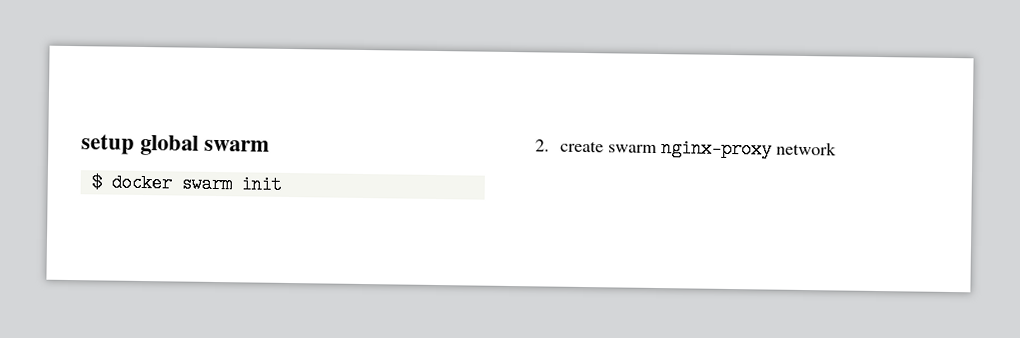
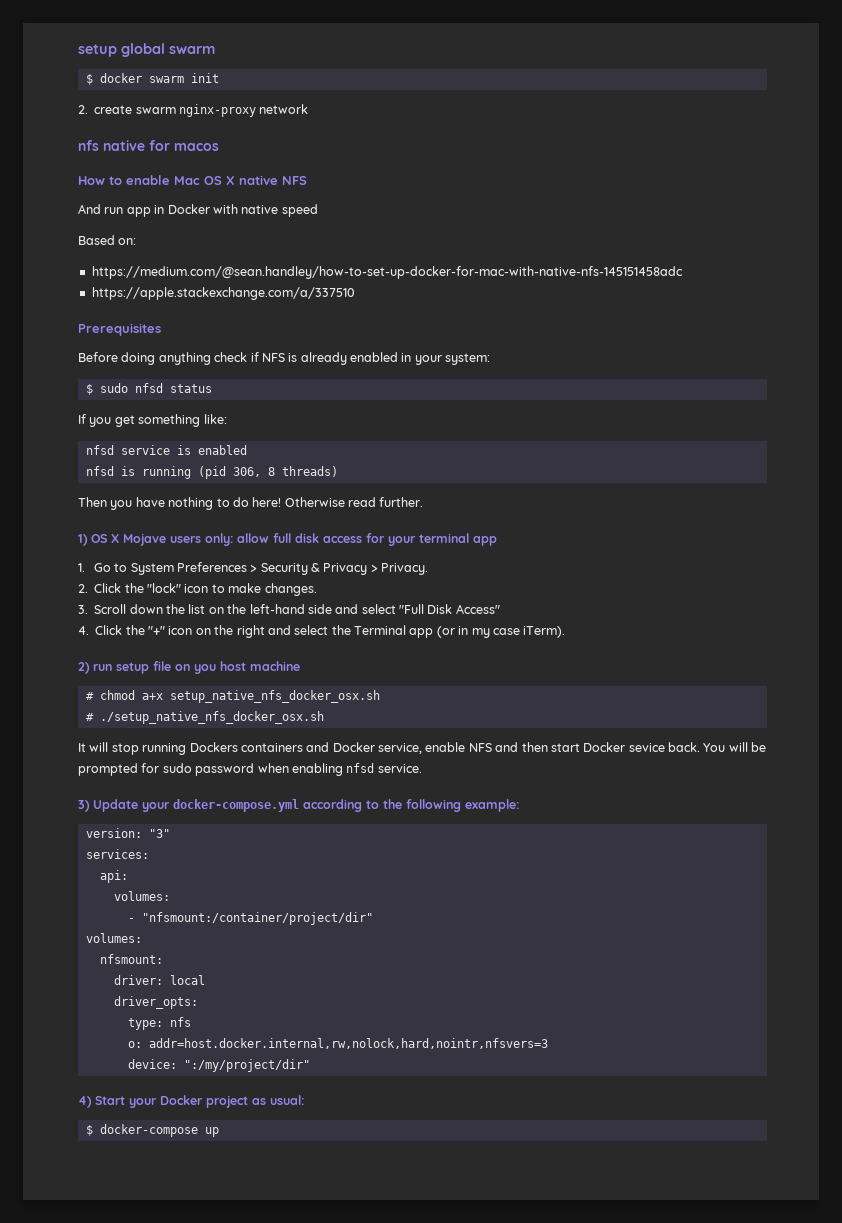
(837, 148) none -> [78,140,219,151] [78,175,307,185] [78,204,318,217] [78,235,137,245] [91,266,683,279] [91,287,355,300] [78,323,161,336] [78,352,491,365] [85,383,212,395] [78,414,227,427] [85,445,247,455] [85,466,338,479] [78,497,424,510] [78,533,497,546] [78,562,429,575] [78,583,317,596] [78,604,500,614] [78,625,566,638] [78,661,300,674] [85,690,380,703] [85,711,324,724] [78,742,767,755] [78,763,422,776] [78,799,519,812] [85,828,170,838] [85,849,149,859] [99,870,128,883] [113,891,170,901] [127,912,373,925] [85,933,142,943] [99,954,163,964] [113,975,205,985] [113,996,198,1009] [127,1017,191,1030] [127,1038,548,1049] [127,1059,310,1072] [78,1095,304,1108] [85,1124,219,1137] // nfs native for macos // How to enable Mac OS X native NFS // And run app in Docker with native speed // Based on: // https://medium.com/@sean.handley/how-to-set-up-docker-for-mac-with-native-nfs-145151458adc // https://apple.stackexchange.com/a/337510 // Prerequisites // Before doing anything check if NFS is already enabled in your system: // $ sudo nfsd status // If you get something like: // nfsd service is enabled // nfsd is running (pid 306, 8 threads) // Then you have nothing to do here! Otherwise read further. // 1) OS X Mojave users only: allow full disk access for your terminal app // 1. Go to System Preferences > Security & Privacy > Privacy. // 2. Click the "lock" icon to make changes. // 3. Scroll down the list on the left-hand side and select "Full Disk Access" // 4. Click the "+" icon on the right and select the Terminal app (or in my case iTerm). // 2) run setup file on you host machine // # chmod a+x setup_native_nfs_docker_osx.sh // # ./setup_native_nfs_docker_osx.sh // It will stop running Dockers containers and Docker service, enable NFS and then start Docker sevice back. You will be prompted for sudo password when enabling nfsd service. // 3) Update your docker-compose.yml according to the following example: // version: "3" // services: // api: // volumes: // - "nfsmount:/container/project/dir" // volumes: // nfsmount: // driver: local // driver_opts: // type: nfs // o: addr=host.docker.internal,rw,nolock,hard,nointr,nfsvers=3 // device: ":/my/project/dir" // 4) Start your Docker project as usual: // $ docker-compose up

